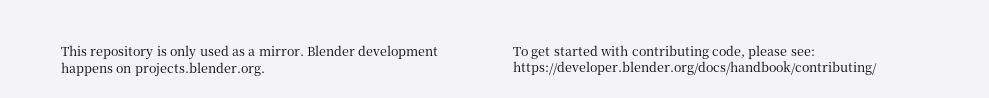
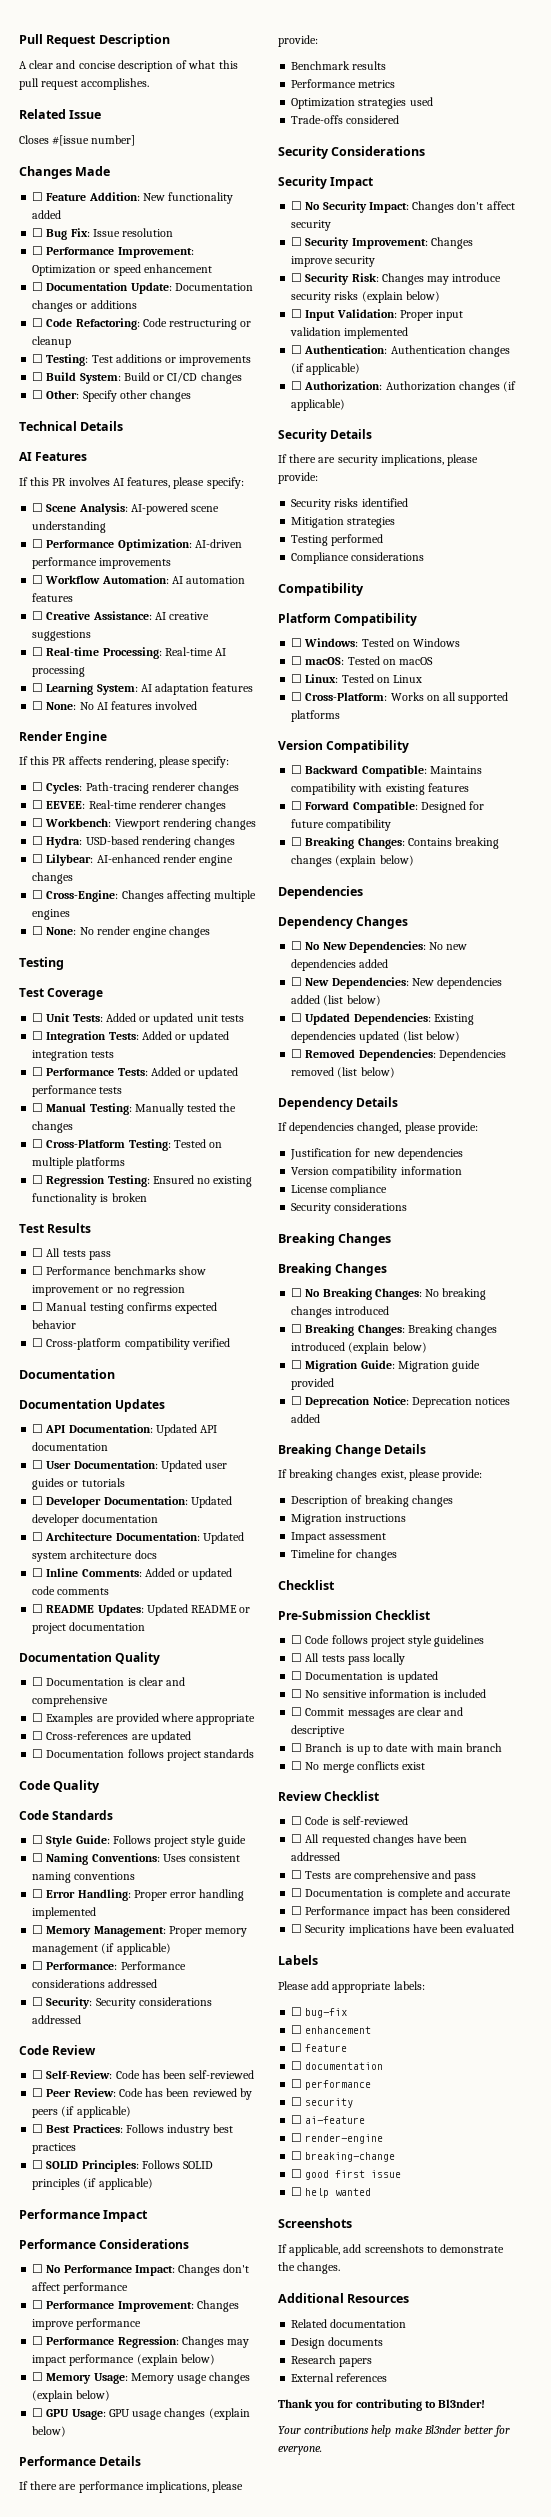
[61,45,439,60] [61,62,265,77] [513,45,815,59] [513,61,877,75] This repository is only used as a mirror. Blender development happens on projects.blender.org. // To get started with contributing code, please see: https://developer.blender.org/docs/handbook/contributing/ -> [19,34,170,47] [19,60,238,72] [19,78,150,90] [19,109,102,119] [19,135,136,146] [19,166,111,179] [32,192,234,204] [32,210,62,219] [32,228,174,240] [32,246,194,258] [32,264,212,276] [32,282,253,294] [32,300,137,312] [32,318,252,330] [32,336,72,348] [32,354,252,366] [32,372,242,384] [32,390,192,402] [19,421,124,431] [19,452,88,461] [19,477,244,489] [32,503,220,515] [32,521,107,533] [32,539,242,551] [32,557,172,569] [32,575,246,584] [32,593,74,602] [32,611,210,620] [32,630,92,641] [32,647,227,659] [32,666,86,677] [32,683,254,695] [32,701,198,710] [19,731,108,744] [19,756,230,768] [32,782,240,794] [32,800,227,812] [32,818,257,830] [32,836,236,848] [32,854,234,866] [32,872,74,884] [32,890,257,902] [32,909,71,920] [32,926,211,938] [19,957,64,970] [19,988,104,1000] [32,1013,244,1025] [32,1031,230,1043] [32,1050,115,1061] [32,1067,239,1079] [32,1085,123,1097] [32,1103,237,1115] [32,1121,74,1133] [32,1139,223,1151] [32,1157,126,1169] [32,1175,253,1187] [32,1193,147,1205] [19,1223,92,1233] [32,1248,111,1260] [32,1266,206,1275] [32,1285,185,1296] [32,1302,218,1314] [32,1320,77,1329] [32,1338,230,1350] [19,1369,115,1379] [19,1399,166,1412] [32,1424,218,1436] [32,1442,109,1451] [32,1460,228,1472] [32,1478,125,1490] [32,1496,232,1508] [32,1514,159,1526] [32,1532,244,1544] [32,1550,157,1562] [32,1568,233,1580] [32,1586,110,1595] [32,1604,251,1616] [32,1622,146,1634] [19,1652,161,1665] [32,1677,186,1686] [32,1695,109,1707] [32,1713,256,1725] [32,1731,191,1743] [32,1749,255,1761] [19,1780,101,1793] [19,1810,114,1820] [32,1835,246,1847] [32,1853,241,1865] [32,1872,136,1883] [32,1889,245,1901] [32,1907,97,1919] [32,1925,248,1937] [32,1943,171,1955] [32,1961,186,1970] [32,1979,158,1988] [32,1997,212,2009] [32,2015,82,2024] [19,2045,97,2055] [32,2070,255,2079] [32,2088,252,2100] [32,2106,131,2118] [32,2124,234,2136] [32,2143,77,2154] [32,2160,214,2172] [32,2178,153,2190] [19,2209,149,2222] [19,2239,190,2249] [32,2264,250,2276] [32,2282,129,2294] [32,2300,239,2312] [32,2318,142,2330] [32,2336,250,2348] [32,2354,215,2366] [32,2372,251,2384] [32,2390,111,2402] [32,2408,250,2420] [32,2426,67,2437] [19,2456,142,2466] [19,2481,244,2493] [278,35,318,47] [291,61,387,70] [291,79,396,88] [291,97,433,109] [291,115,400,124] [278,146,426,159] [278,176,374,189] [291,201,515,213] [291,220,332,231] [291,237,473,249] [291,256,376,267] [291,273,502,285] [291,291,440,303] [291,309,464,321] [290,327,409,339] [291,345,510,357] [291,363,361,375] [291,381,517,393] [291,399,346,411] [278,429,373,442] [278,454,479,466] [278,472,318,484] [291,498,408,510] [291,517,396,528] [291,534,384,546] [291,552,425,564] [278,583,364,596] [278,613,418,626] [291,638,461,647] [291,656,434,665] [291,674,423,683] [291,692,509,704] [291,710,341,722] [278,740,410,753] [291,765,482,777] [291,783,469,795] [291,801,485,813] [291,819,392,831] [291,837,500,849] [291,855,414,867] [278,886,363,899] [278,916,409,929] [291,941,468,953] [291,959,389,971] [291,977,503,989] [291,995,381,1006] [291,1013,474,1025] [291,1031,460,1043] [291,1049,506,1061] [291,1067,395,1078] [278,1097,399,1110] [278,1122,478,1134] [290,1148,463,1160] [291,1166,462,1178] [291,1184,388,1196] [291,1202,408,1214] [278,1233,392,1246] [278,1263,388,1276] [291,1288,487,1300] [291,1306,390,1318] [291,1324,498,1336] [291,1342,427,1354] [291,1360,481,1372] [291,1378,335,1390] [291,1396,511,1408] [291,1414,321,1423] [278,1444,427,1457] [278,1469,483,1481] [291,1495,453,1507] [291,1514,407,1525] [291,1532,387,1543] [291,1549,397,1561] [278,1580,335,1590] [278,1610,431,1620] [291,1635,485,1647] [291,1653,406,1665] [291,1671,438,1683] [291,1689,487,1698] [291,1707,464,1719] [291,1725,346,1737] [291,1743,503,1755] [291,1761,426,1773] [278,1791,380,1801] [291,1816,408,1825] [291,1834,468,1846] [291,1852,341,1861] [291,1870,477,1882] [291,1888,512,1900] [291,1906,511,1918] [291,1924,515,1936] [278,1955,318,1965] [278,1981,425,1993] [291,2007,348,2018] [291,2025,372,2034] [291,2043,348,2052] [291,2061,384,2070] [291,2079,372,2090] [291,2097,354,2108] [291,2115,366,2124] [291,2133,384,2144] [291,2151,396,2162] [291,2169,402,2180] [291,2187,372,2198] [278,2218,352,2228] [278,2244,505,2256] [278,2262,341,2274] [278,2293,410,2303] [291,2319,407,2328] [291,2337,384,2349] [291,2355,373,2367] [291,2373,388,2382] [278,2399,486,2411] [278,2425,511,2437] [278,2446,322,2455] Pull Request Description // A clear and concise description of what this pull request accomplishes. // Related Issue // Closes #[issue number] // Changes Made // ☐ Feature Addition: New functionality added // ☐ Bug Fix: Issue resolution // ☐ Performance Improvement: Optimization or speed enhancement // ☐ Documentation Update: Documentation changes or additions // ☐ Code Refactoring: Code restructuring or cleanup // ☐ Testing: Test additions or improvements // ☐ Build System: Build or CI/CD changes // ☐ Other: Specify other changes // Technical Details // AI Features // If this PR involves AI features, please specify: // ☐ Scene Analysis: AI-powered scene understanding // ☐ Performance Optimization: AI-driven performance improvements // ☐ Workflow Automation: AI automation features // ☐ Creative Assistance: AI creative suggestions // ☐ Real-time Processing: Real-time AI processing // ☐ Learning System: AI adaptation features // ☐ None: No AI features involved // Render Engine // If this PR affects rendering, please specify: // ☐ Cycles: Path-tracing renderer changes // ☐ EEVEE: Real-time renderer changes // ☐ Workbench: Viewport rendering changes // ☐ Hydra: USD-based rendering changes // ☐ Lilybear: AI-enhanced render engine changes // ☐ Cross-Engine: Changes affecting multiple engines // ☐ None: No render engine changes // Testing // Test Coverage // ☐ Unit Tests: Added or updated unit tests // ☐ Integration Tests: Added or updated integration tests // ☐ Performance Tests: Added or updated performance tests // ☐ Manual Testing: Manually tested the changes // ☐ Cross-Platform Testing: Tested on multiple platforms // ☐ Regression Testing: Ensured no existing functionality is broken // Test Results // ☐ All tests pass // ☐ Performance benchmarks show improvement or no regression // ☐ Manual testing confirms expected behavior // ☐ Cross-platform compatibility verified // Documentation // Documentation Updates // ☐ API Documentation: Updated API documentation // ☐ User Documentation: Updated user guides or tutorials // ☐ Developer Documentation: Updated developer documentation // ☐ Architecture Documentation: Updated system architecture docs // ☐ Inline Comments: Added or updated code comments // ☐ README Updates: Updated README or project documentation // Documentation Quality // ☐ Documentation is clear and comprehensive // ☐ Examples are provided where appropriate // ☐ Cross-references are updated // ☐ Documentation follows project standards // Code Quality // Code Standards // ☐ Style Guide: Follows project style guide // ☐ Naming Conventions: Uses consistent naming conventions // ☐ Error Handling: Proper error handling implemented // ☐ Memory Management: Proper memory management (if applicable) // ☐ Performance: Performance considerations addressed // ☐ Security: Security considerations addressed // Code Review // ☐ Self-Review: Code has been self-reviewed // ☐ Peer Review: Code has been reviewed by peers (if applicable) // ☐ Best Practices: Follows industry best practices // ☐ SOLID Principles: Follows SOLID principles (if applicable) // Performance Impact // Performance Considerations // ☐ No Performance Impact: Changes don't affect performance // ☐ Performance Improvement: Changes improve performance // ☐ Performance Regression: Changes may impact performance (explain below) // ☐ Memory Usage: Memory usage changes (explain below) // ☐ GPU Usage: GPU usage changes (explain below) // Performance Details // If there are performance implications, please provide: // Benchmark results // Performance metrics // Optimization strategies used // Trade-offs considered // Security Considerations // Security Impact // ☐ No Security Impact: Changes don't affect security // ☐ Security Improvement: Changes improve security // ☐ Security Risk: Changes may introduce security risks (explain below) // ☐ Input Validation: Proper input validation implemented // ☐ Authentication: Authentication changes (if applicable) // ☐ Authorization: Authorization changes (if applicable) // Security Details // If there are security implications, please provide: // Security risks identified // Mitigation strategies // Testing performed // Compliance considerations // Compatibility // Platform Compatibility // ☐ Windows: Tested on Windows // ☐ macOS: Tested on macOS // ☐ Linux: Tested on Linux // ☐ Cross-Platform: Works on all supported platforms // Version Compatibility // ☐ Backward Compatible: Maintains compatibility with existing features // ☐ Forward Compatible: Designed for future compatibility // ☐ Breaking Changes: Contains breaking changes (explain below) // Dependencies // Dependency Changes // ☐ No New Dependencies: No new dependencies added // ☐ New Dependencies: New dependencies added (list below) // ☐ Updated Dependencies: Existing dependencies updated (list below) // ☐ Removed Dependencies: Dependencies removed (list below) // Dependency Details // If dependencies changed, please provide: // Justification for new dependencies // Version compatibility information // License compliance // Security considerations // Breaking Changes // Breaking Changes // ☐ No Breaking Changes: No breaking changes introduced // ☐ Breaking Changes: Breaking changes introduced (explain below) // ☐ Migration Guide: Migration guide provided // ☐ Deprecation Notice: Deprecation notices added // Breaking Change Details // If breaking changes exist, please provide: // Description of breaking changes // Migration instructions // Impact assessment // Timeline for changes // Checklist // Pre-Submission Checklist // ☐ Code follows project style guidelines // ☐ All tests pass locally // ☐ Documentation is updated // ☐ No sensitive information is included // ☐ Commit messages are clear and descriptive // ☐ Branch is up to date with main branch // ☐ No merge conflicts exist // Review Checklist // ☐ Code is self-reviewed // ☐ All requested changes have been addressed // ☐ Tests are comprehensive and pass // ☐ Documentation is complete and accurate // ☐ Performance impact has been considered // ☐ Security implications have been evaluated // Labels // Please add appropriate labels: // ☐ bug-fix // ☐ enhancement // ☐ feature // ☐ documentation // ☐ performance // ☐ security // ☐ ai-feature // ☐ render-engine // ☐ breaking-change // ☐ good first issue // ☐ help wanted // Screenshots // If applicable, add screenshots to demonstrate the changes. // Additional Resources // Related documentation // Design documents // Research papers // External references // Thank you for contributing to Bl3nder! // Your contributions help make Bl3nder better for everyone.

